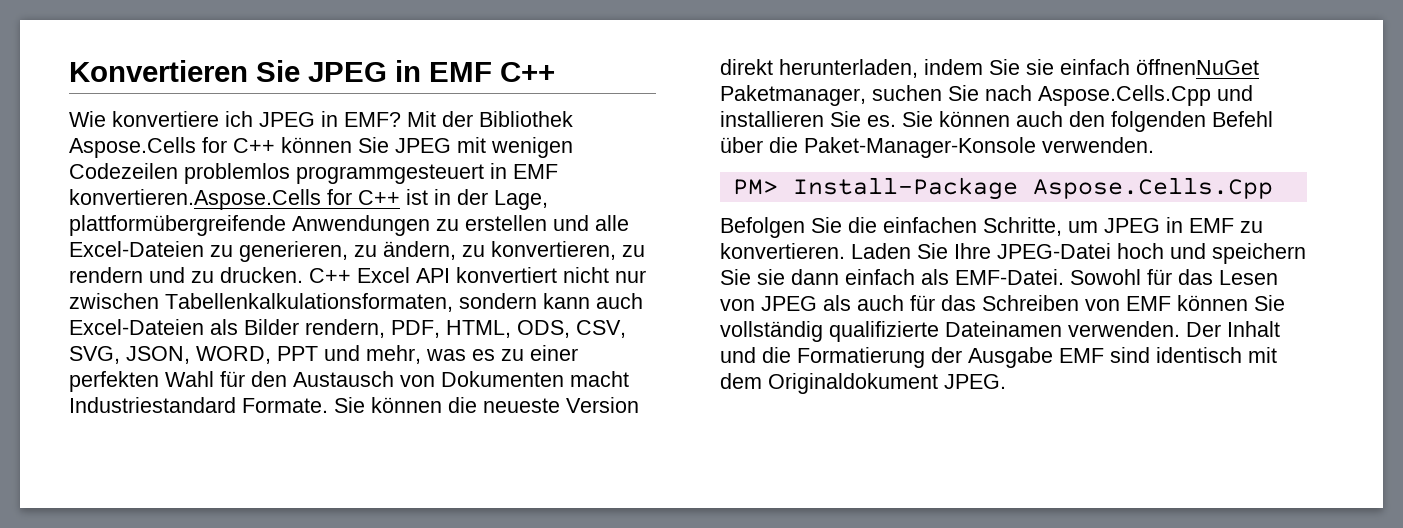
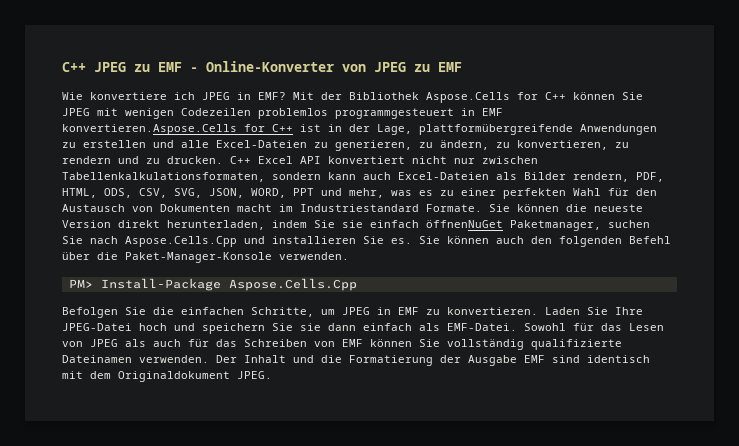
[69,60,555,82] Konvertieren Sie JPEG in EMF C++ -> [62,61,462,72] C++ JPEG zu EMF - Online-Konverter von JPEG zu EMF
(629, 379) none -> [279,204,293,212] im

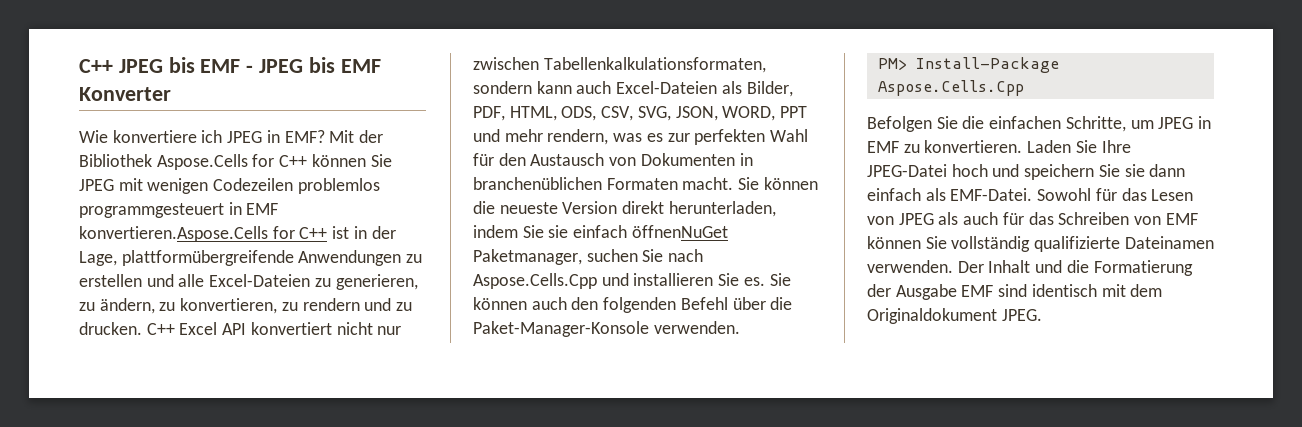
[134,64,150,72] zu -> [168,57,195,73] bis
[206,61,462,72] Online-Konverter von JPEG zu EMF -> [259,57,381,73] [79,87,171,101] JPEG bis EMF Konverter
[524,172,629,182] Bilder rendern, -> [746,81,793,97] Bilder,
[349,188,496,198] mehr, was es zu einer -> [504,129,690,145] mehr rendern, was es zur
[237,204,482,212] macht im Industriestandard Formate. -> [739,153,753,166] [473,177,734,190] in branchenüblichen Formaten macht.

